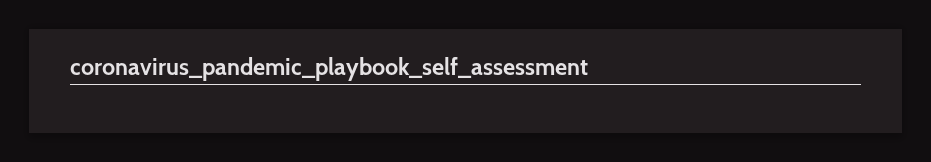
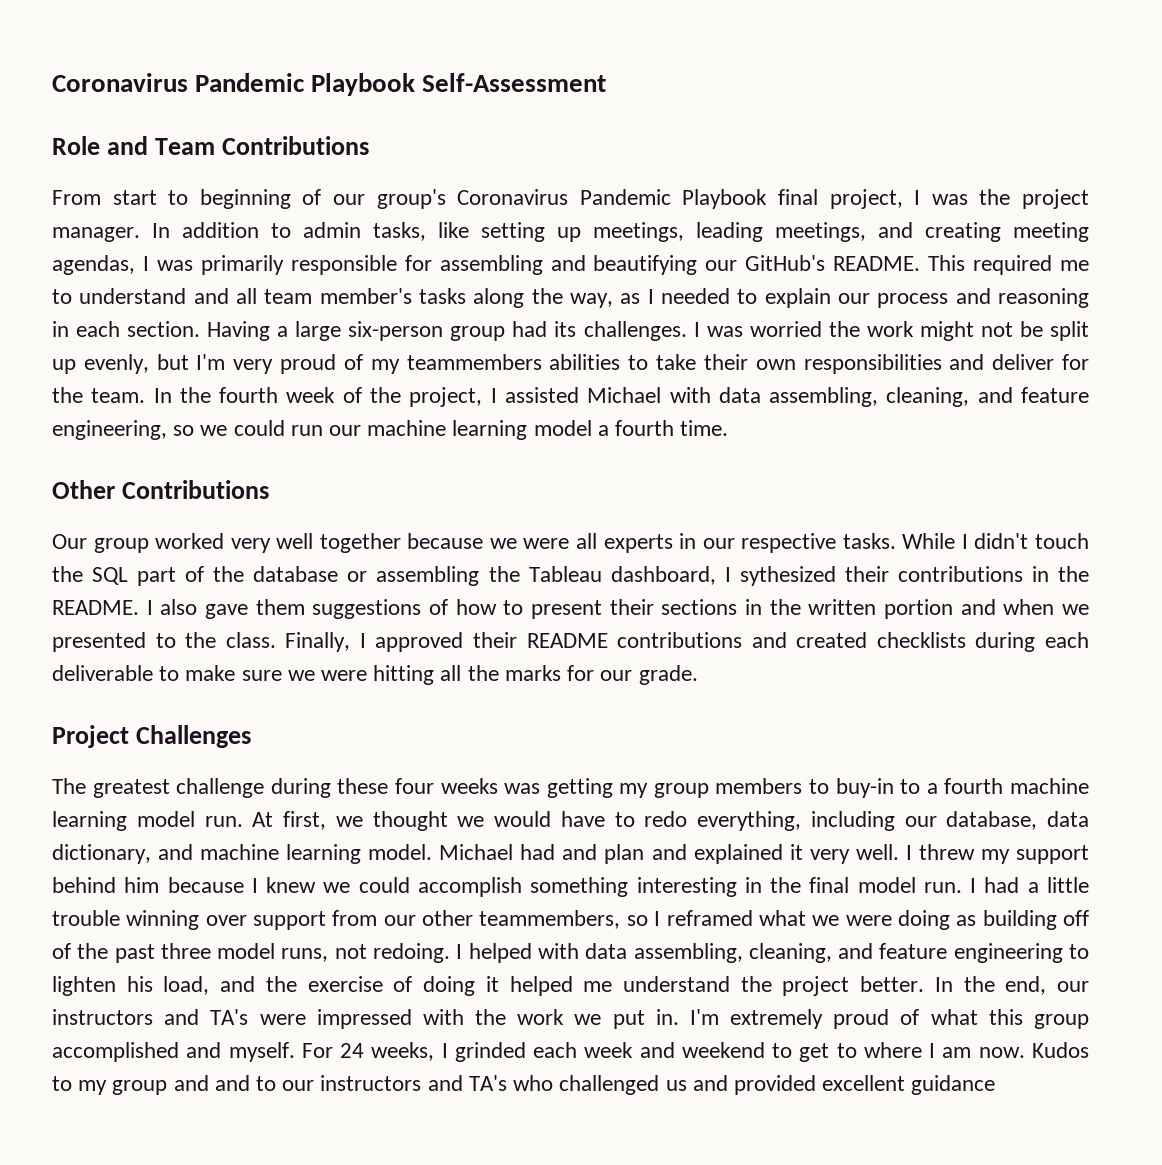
[70,57,588,81] coronavirus_pandemic_playbook_self_assessment -> [52,73,607,96] [52,136,369,155] [52,189,1090,209] [52,222,1089,242] [52,255,1089,275] [52,288,1090,308] [52,321,1090,341] [52,354,1090,374] [52,387,1089,407] [52,420,729,440] [52,480,269,499] [52,533,1089,553] [52,566,1089,586] [52,599,1089,619] [52,632,1089,652] [52,665,698,685] [52,725,251,748] [52,778,1089,798] [52,811,1089,831] [52,844,1089,864] [52,877,1090,897] [52,910,1090,930] [52,943,1089,963] [52,976,1089,996] [52,1009,1089,1029] [52,1042,1090,1062] [52,1075,996,1095] Coronavirus Pandemic Playbook Self-Assessment // Role and Team Contributions // From start to beginning of our group's Coronavirus Pandemic Playbook final project, I was the project manager. In addition to admin tasks, like setting up meetings, leading meetings, and creating meeting agendas, I was primarily responsible for assembling and beautifying our GitHub's README. This required me to understand and all team member's tasks along the way, as I needed to explain our process and reasoning in each section. Having a large six-person group had its challenges. I was worried the work might not be split up evenly, but I'm very proud of my teammembers abilities to take their own responsibilities and deliver for the team. In the fourth week of the project, I assisted Michael with data assembling, cleaning, and feature engineering, so we could run our machine learning model a fourth time. // Other Contributions // Our group worked very well together because we were all experts in our respective tasks. While I didn't touch the SQL part of the database or assembling the Tableau dashboard, I sythesized their contributions in the README. I also gave them suggestions of how to present their sections in the written portion and when we presented to the class. Finally, I approved their README contributions and created checklists during each deliverable to make sure we were hitting all the marks for our grade. // Project Challenges // The greatest challenge during these four weeks was getting my group members to buy-in to a fourth machine learning model run. At first, we thought we would have to redo everything, including our database, data dictionary, and machine learning model. Michael had and plan and explained it very well. I threw my support behind him because I knew we could accomplish something interesting in the final model run. I had a little trouble winning over support from our other teammembers, so I reframed what we were doing as building off of the past three model runs, not redoing. I helped with data assembling, cleaning, and feature engineering to lighten his load, and the exercise of doing it helped me understand the project better. In the end, our instructors and TA's were impressed with the work we put in. I'm extremely proud of what this group accomplished and myself. For 24 weeks, I grinded each week and weekend to get to where I am now. Kudos to my group and and to our instructors and TA's who challenged us and provided excellent guidance

